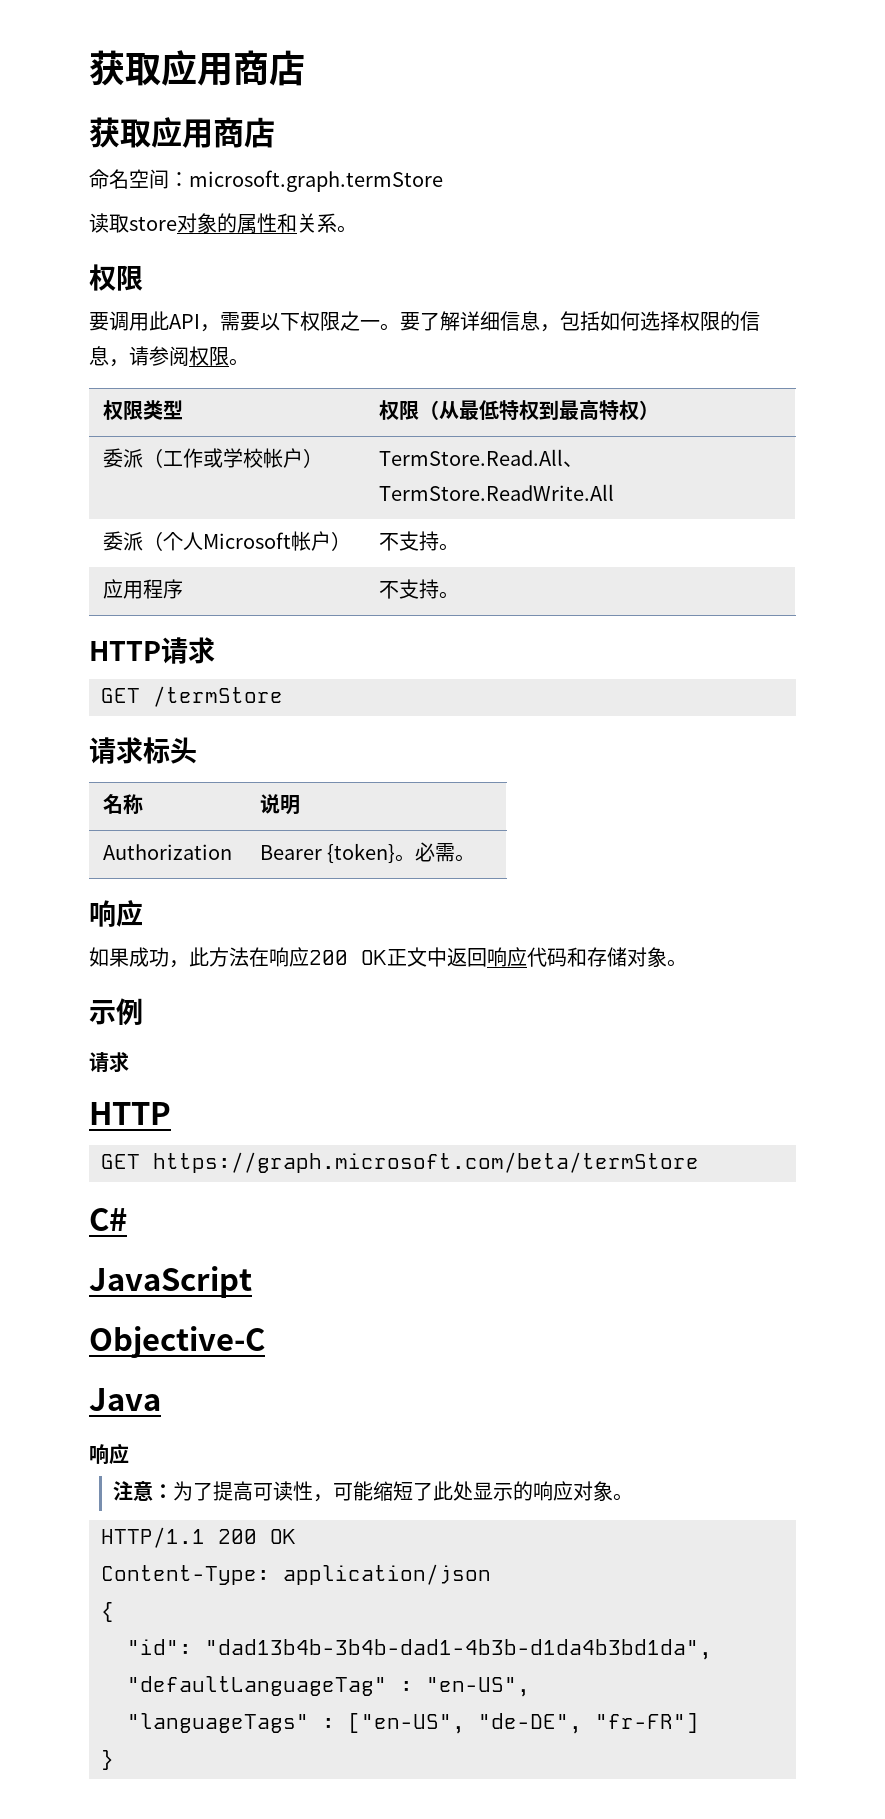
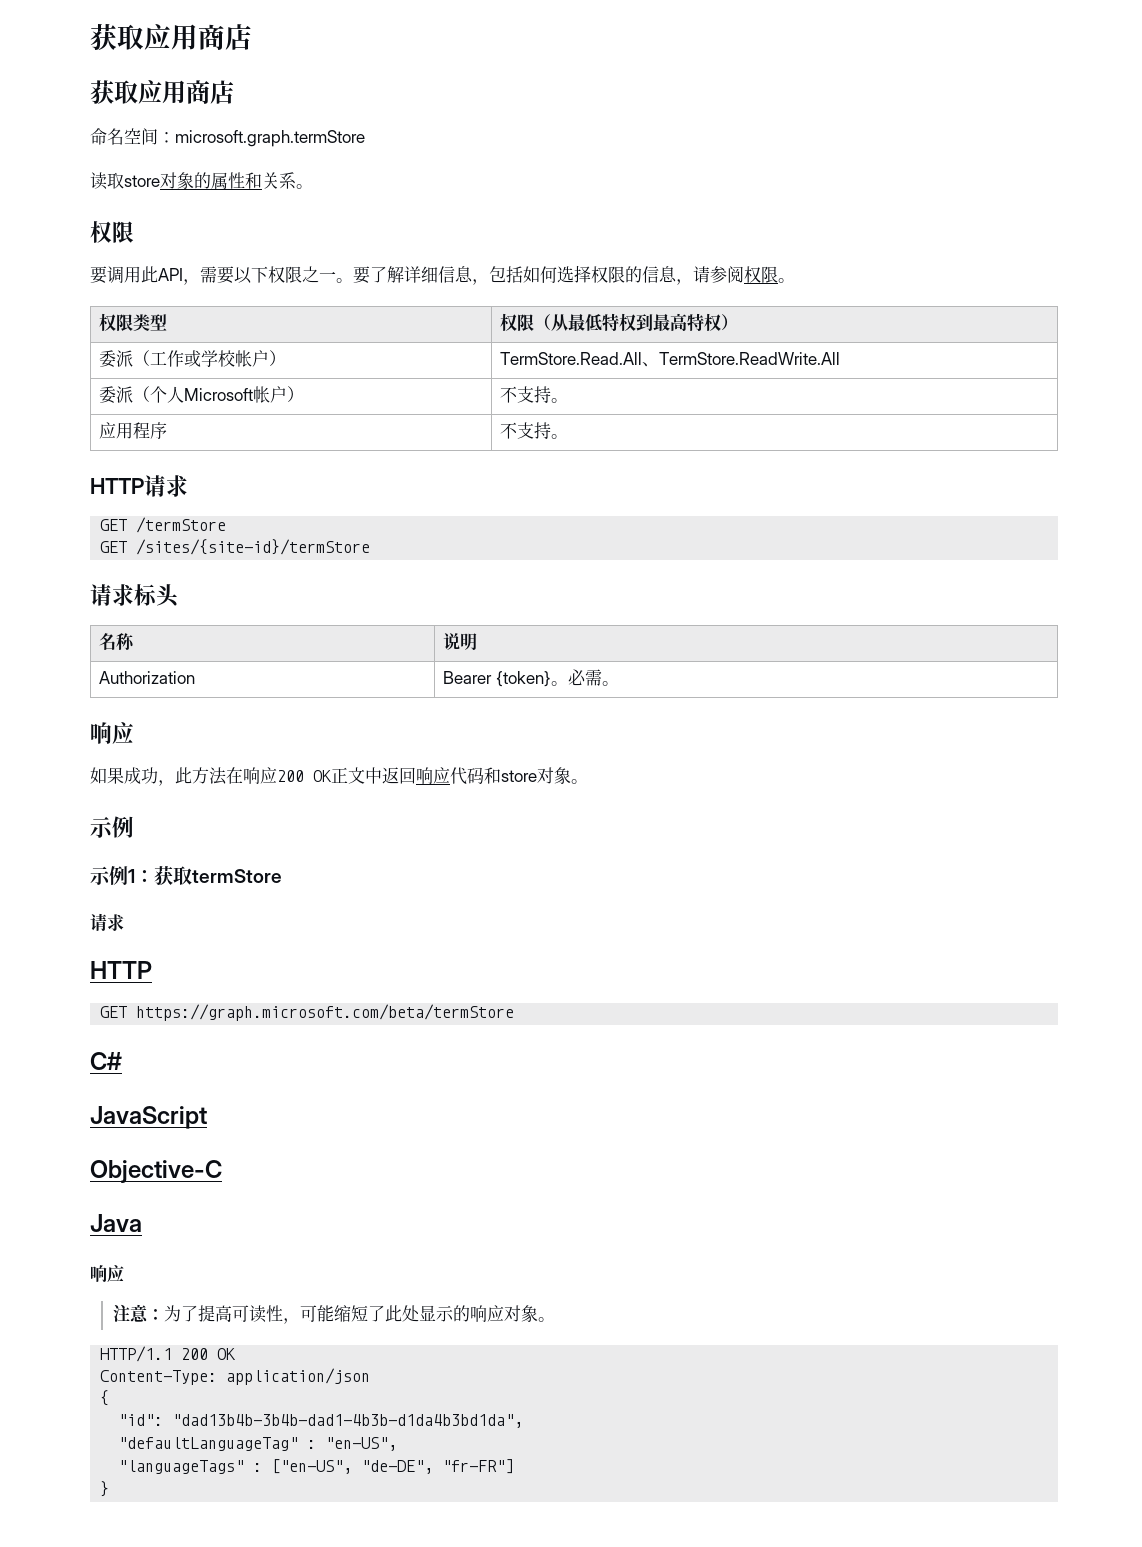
(283, 696) none -> [100,539,371,555] // GET /sites/{site-id}/termStore
[587,947,627,967] 存储 -> [501,770,537,782] store
(143, 1011) none -> [90,866,282,885] // 示例1：获取termStore

